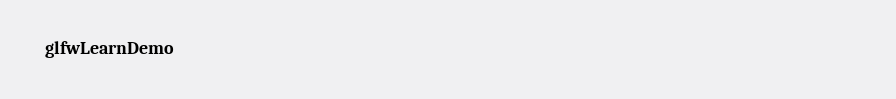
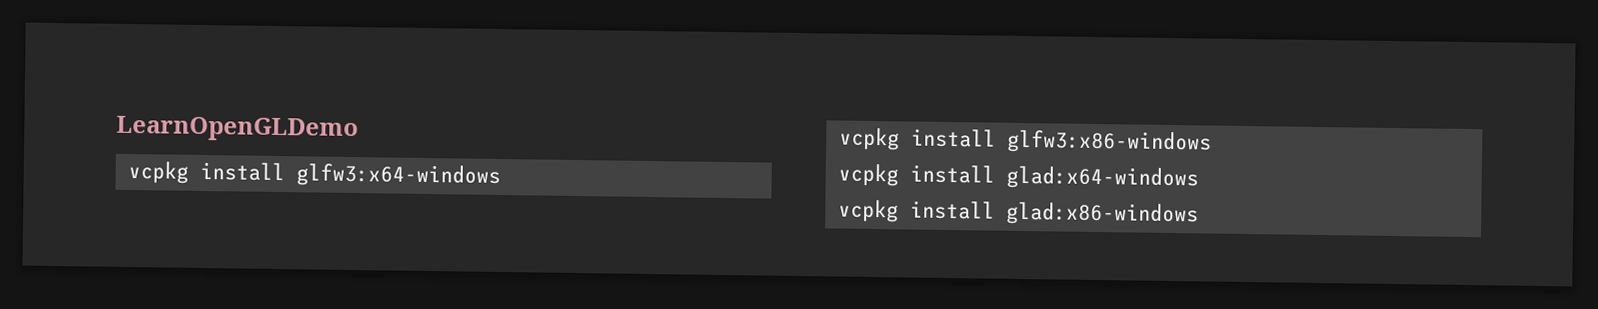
[45,41,174,58] glfwLearnDemo -> [116,115,359,143] [127,160,501,188] [838,127,1212,155] [837,163,1199,191] [837,199,1199,227] LearnOpenGLDemo // vcpkg install glfw3:x64-windows // vcpkg install glfw3:x86-windows // vcpkg install glad:x64-windows // vcpkg install glad:x86-windows

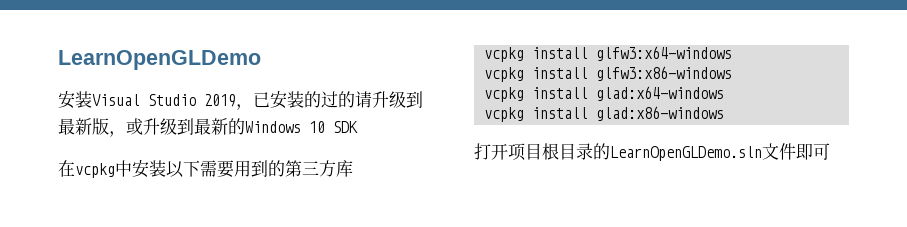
(359, 129) none -> [58,91,423,110] [58,118,358,137] [58,160,353,178] // 安装Visual Studio 2019，已安装的过的请升级到最新版，或升级到最新的Windows 10 SDK // 在vcpkg中安装以下需要用到的第三方库
(1199, 214) none -> [474,143,830,161] // 打开项目根目录的LearnOpenGLDemo.sln文件即可

